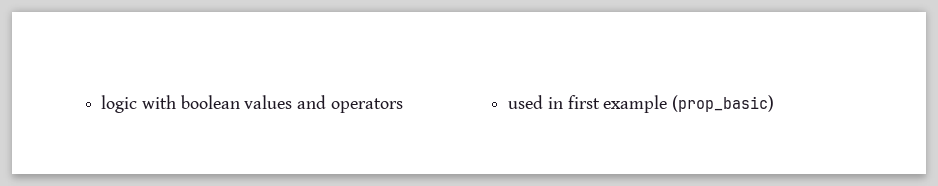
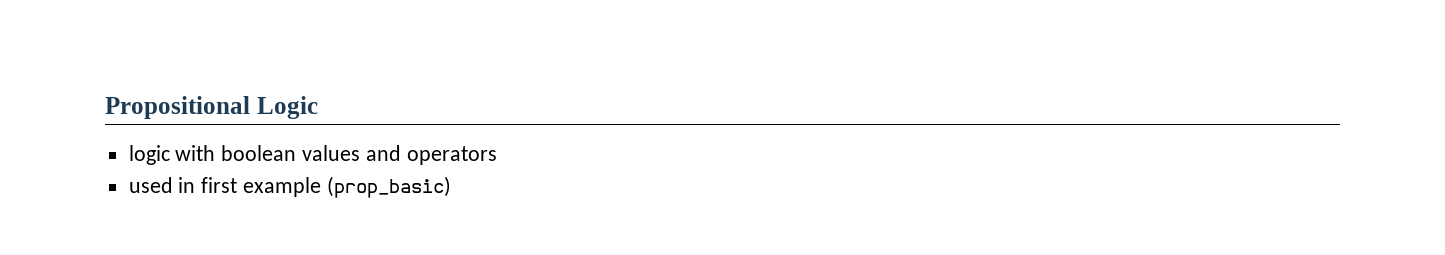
(101, 104) none -> [105,96,318,119] Propositional Logic //

